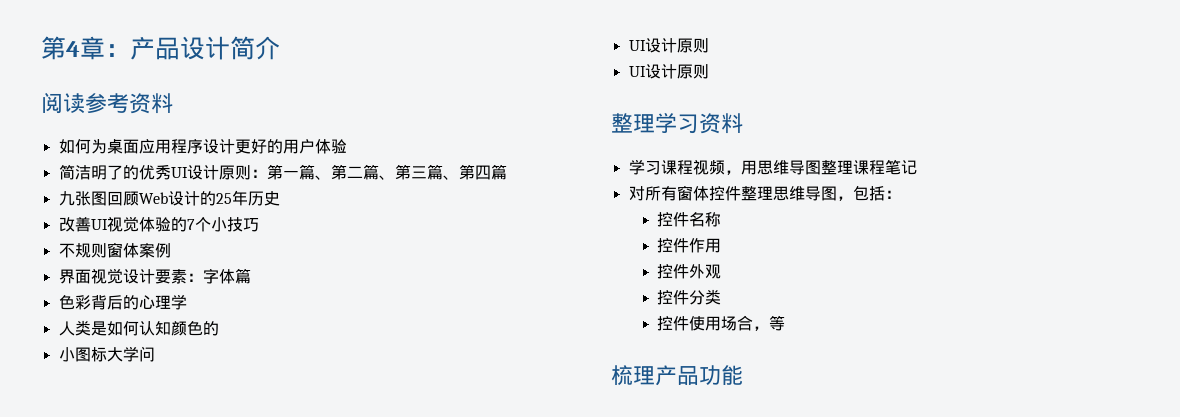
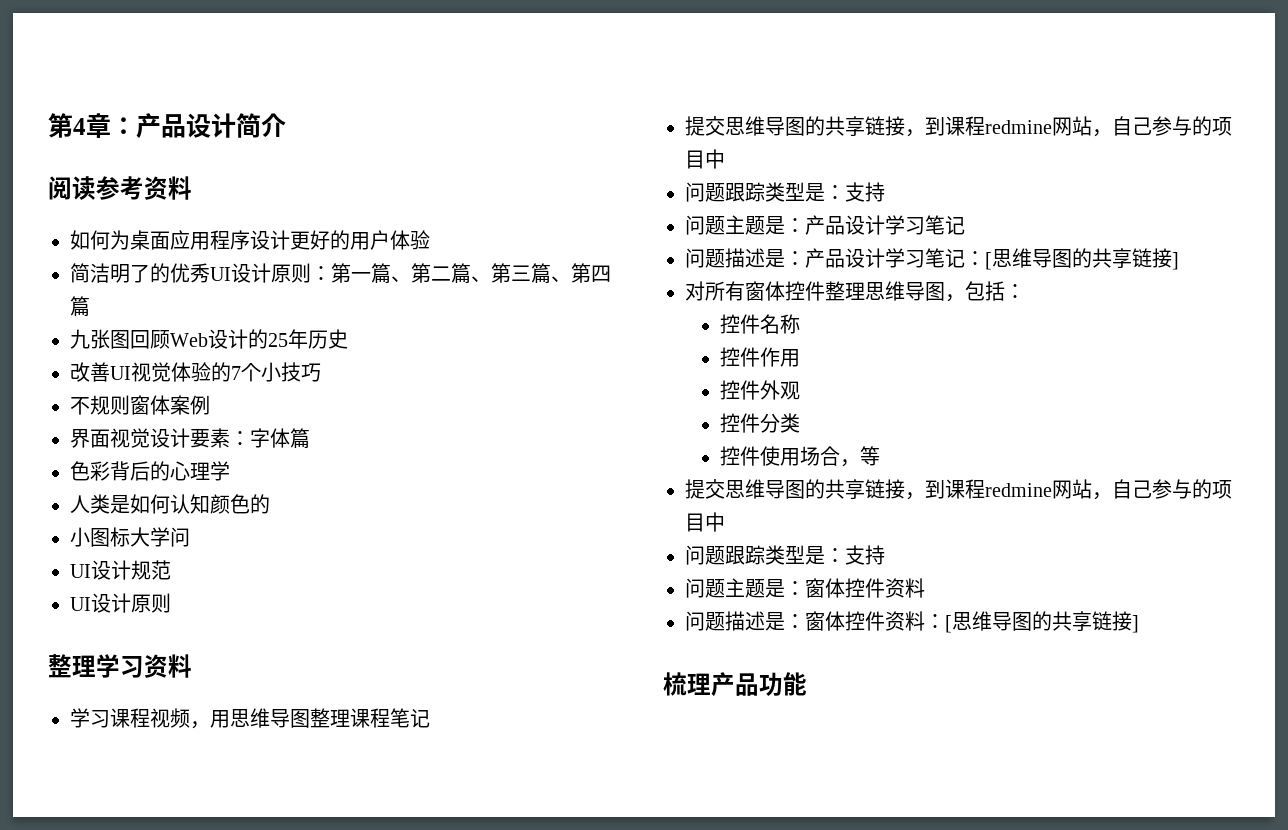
[676,38,709,53] 原则 -> [131,560,171,580] 规范
(917, 167) none -> [685,116,1232,137] [685,149,725,169] [685,182,885,202] [685,215,965,235] [685,248,1179,270] // 提交思维导图的共享链接，到课程redmine网站，自己参与的项目中 // 问题跟踪类型是：支持 // 问题主题是：产品设计学习笔记 // 问题描述是：产品设计学习笔记：[思维导图的共享链接]
(786, 323) none -> [685,479,1232,500] [685,512,725,532] [685,545,885,565] [685,578,925,598] [685,611,1139,633] // 提交思维导图的共享链接，到课程redmine网站，自己参与的项目中 // 问题跟踪类型是：支持 // 问题主题是：窗体控件资料 // 问题描述是：窗体控件资料：[思维导图的共享链接]

